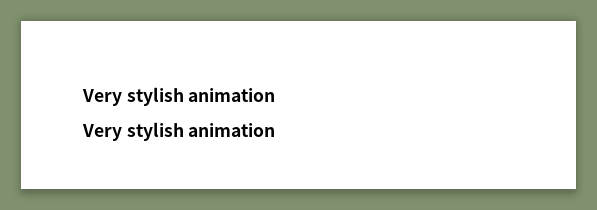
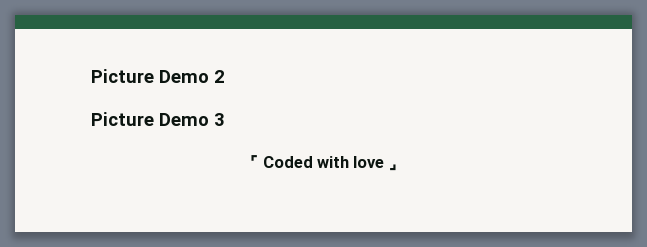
[82,87,276,106] [82,122,276,141] Very stylish animation // Very stylish animation -> [91,69,225,83] [91,112,225,126] [250,155,397,171] Picture Demo 2 // Picture Demo 3 // ⌜ Coded with love ⌟

